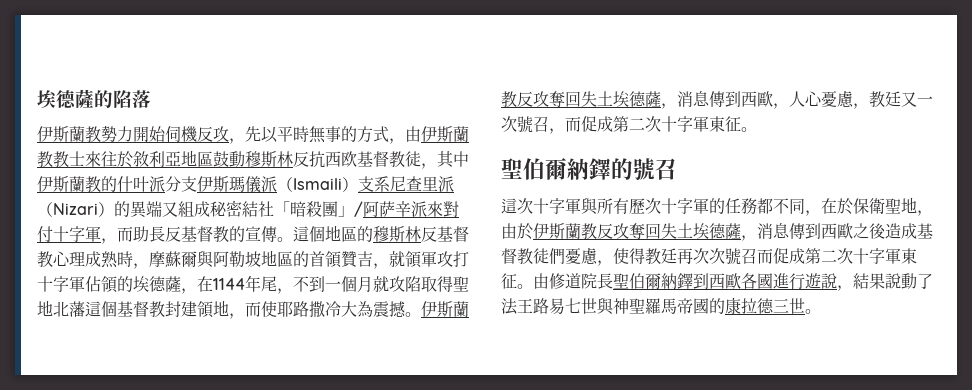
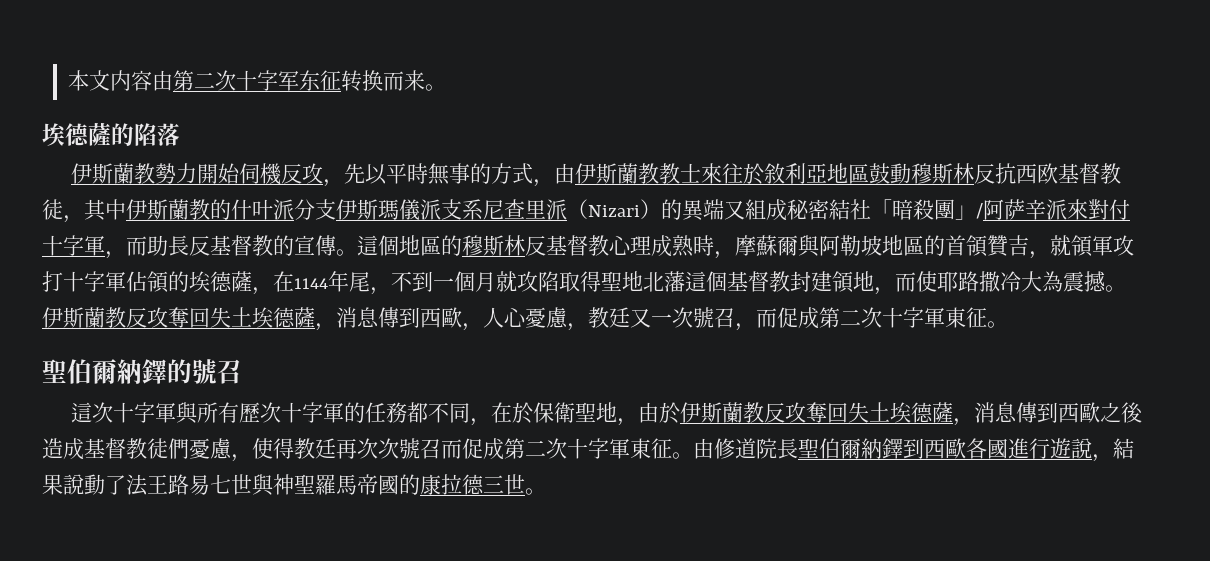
(37, 99) none -> [68,70,447,92] 本文内容由第二次十字军东征转换而来。 //
[277,177,358,192] （Ismaili） -> (441, 209) none

